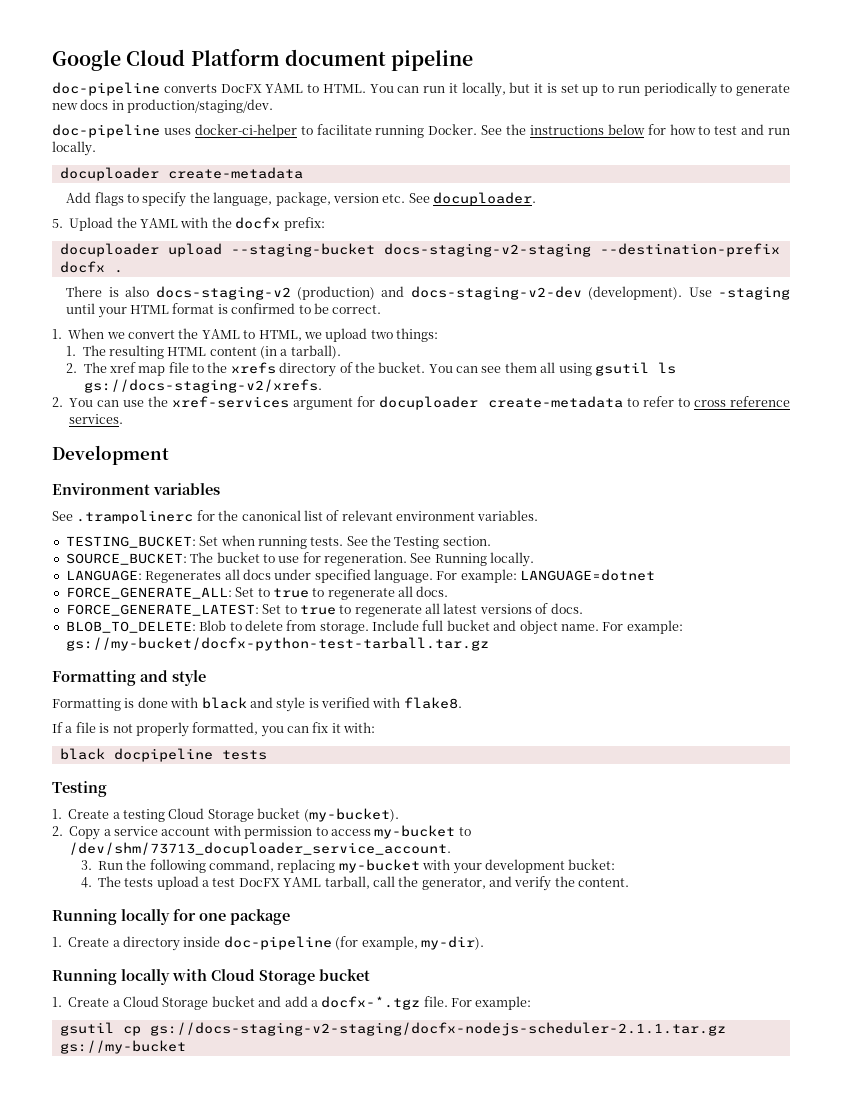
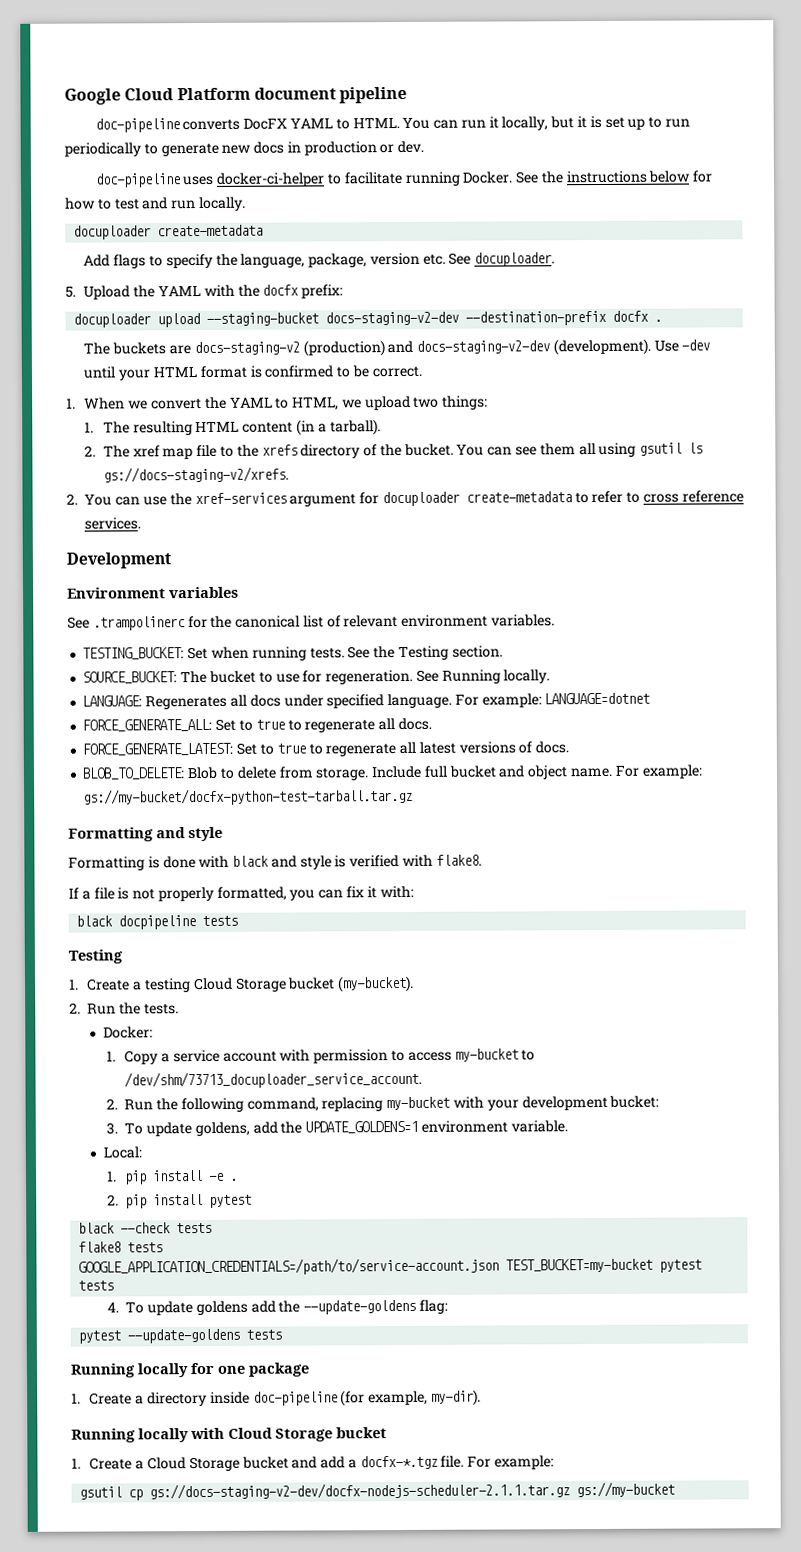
[127,99,274,113] production/staging/dev. -> [303,140,425,156] production or dev.
[383,243,591,257] docs-staging-v2-staging -> [325,311,460,326] docs-staging-v2-dev
[66,286,150,297] There is also -> [83,342,192,355] The buckets are
[718,286,790,300] -staging -> [681,339,711,351] -dev
(63, 831) none -> [87,1002,180,1015] [102,1026,153,1039] [105,1051,116,1062] Run the tests. // Docker: // 1.
[80,860,92,870] 3. -> [105,1098,118,1110] 2.
[80,876,630,891] 4. The tests upload a test DocFX YAML tarball, call the generator, and verify the content. -> [105,1120,568,1137] [102,1146,142,1159] [105,1170,239,1185] [106,1194,253,1209] [78,1222,213,1234] [78,1241,164,1253] [78,1257,703,1276] [78,1280,115,1291] [106,1299,449,1316] [78,1328,283,1344] 3. To update goldens, add the UPDATE_GOLDENS=1 environment variable. // Local: // 1. pip install -e . // 2. pip install pytest // black --check tests // flake8 tests // GOOGLE_APPLICATION_CREDENTIALS=/path/to/service-account.json TEST_BUCKET=my-bucket pytest tests // 4. To update goldens add the --update-goldens flag: // pytest --update-goldens tests
[149,1022,726,1036] gs://docs-staging-v2-staging/docfx-nodejs-scheduler-2.1.1.tar.gz -> [149,1482,571,1500] gs://docs-staging-v2-dev/docfx-nodejs-scheduler-2.1.1.tar.gz

